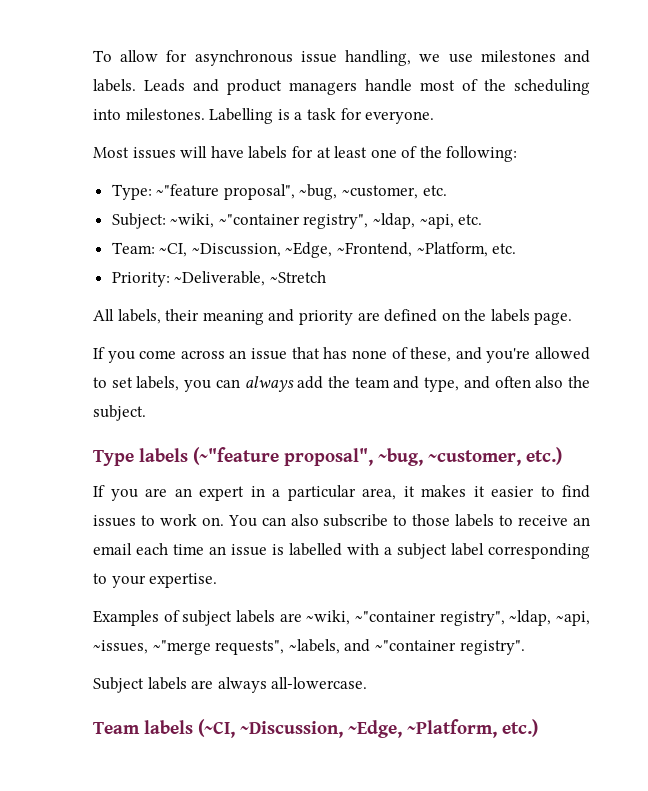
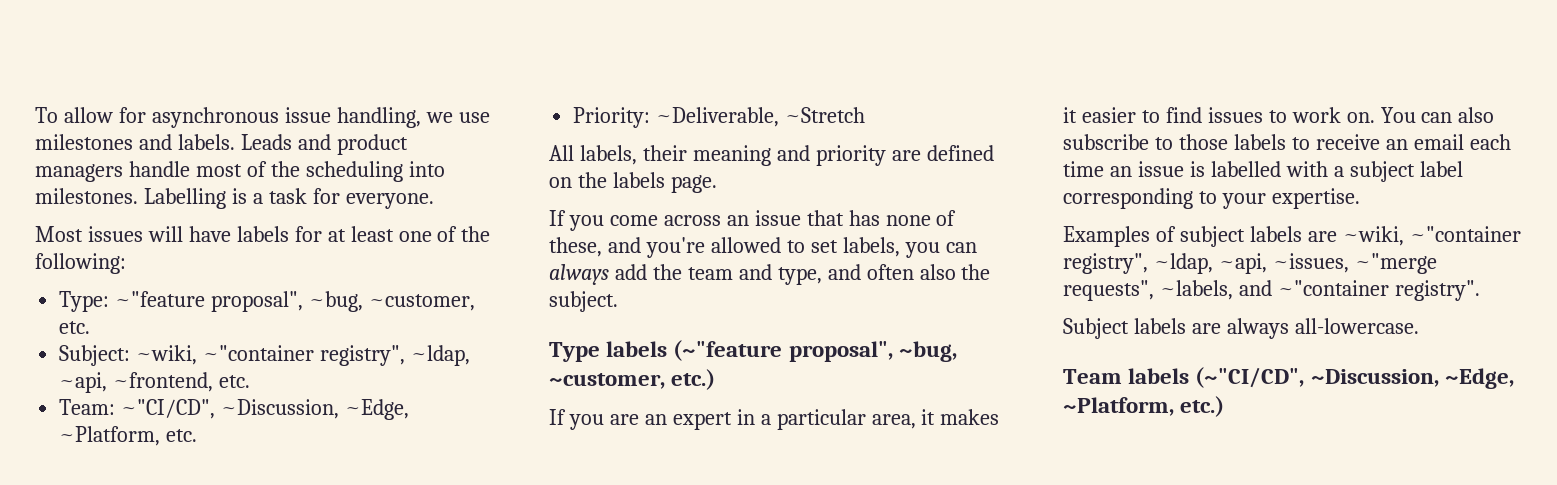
(454, 221) none -> [113,372,214,392] ~frontend,
[159,242,413,258] ~CI, ~Discussion, ~Edge, ~Frontend, -> [121,399,410,420] ~"CI/CD", ~Discussion, ~Edge,
[198,719,235,738] (~CI, -> [1195,367,1305,388] (~"CI/CD",

